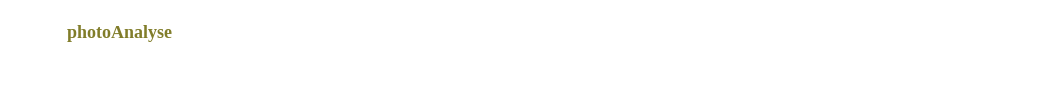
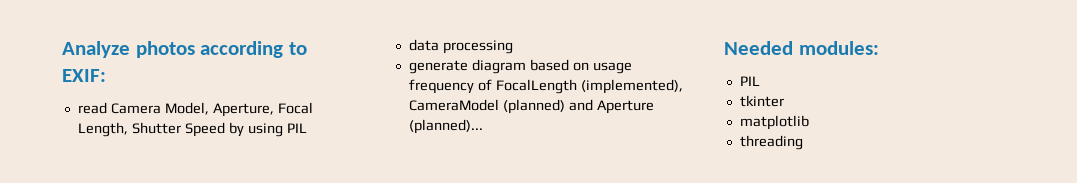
[67,25,172,42] photoAnalyse -> [62,41,307,58] [62,69,106,82] [77,102,313,117] [77,122,307,137] [408,39,513,54] [408,59,632,74] [408,79,683,94] [408,99,654,114] [408,119,483,134] [724,41,879,55] [739,76,760,86] [739,95,784,107] [739,115,809,130] [739,135,803,150] Analyze photos according to EXIF: // read Camera Model, Aperture, Focal Length, Shutter Speed by using PIL // data processing // generate diagram based on usage frequency of FocalLength (implemented), CameraModel (planned) and Aperture (planned)... // Needed modules: // PIL // tkinter // matplotlib // threading

